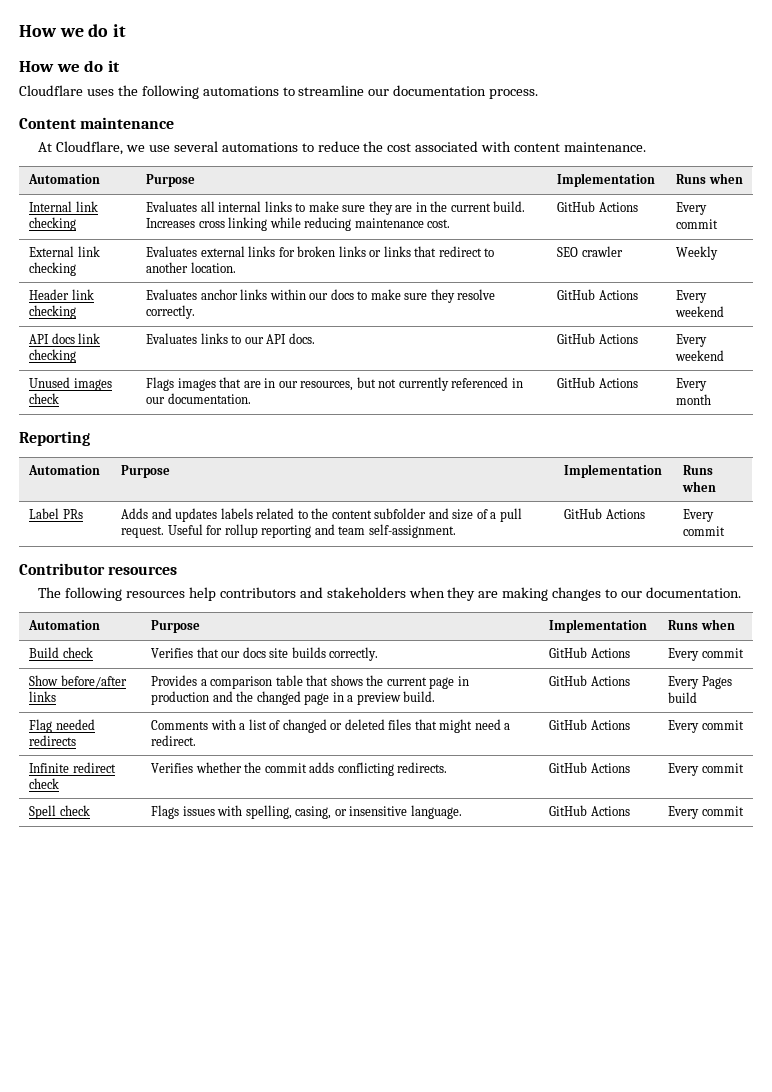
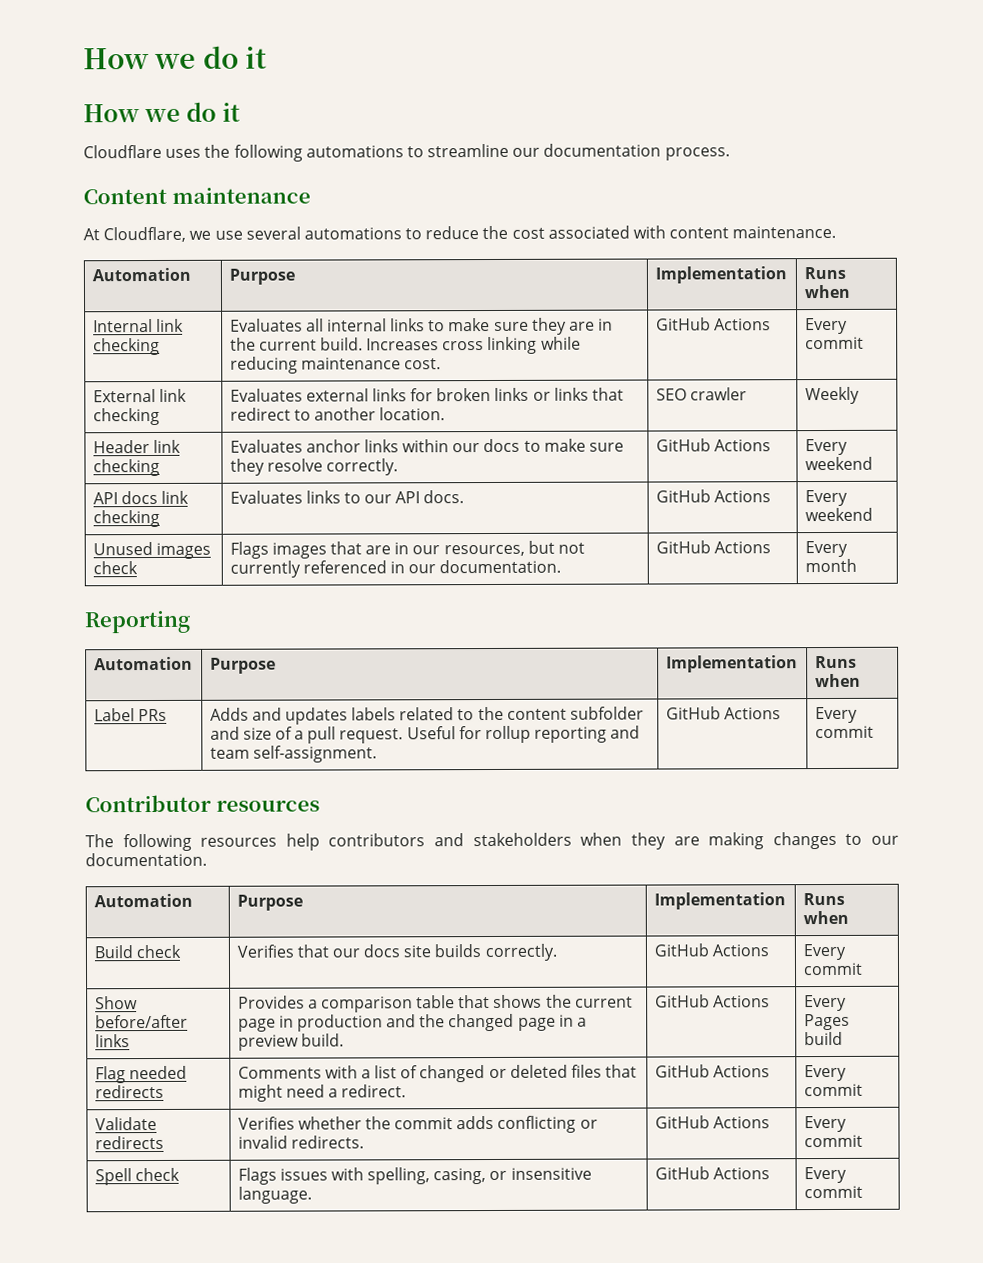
[29,762,116,773] [29,778,60,789] Infinite redirect check -> [94,1116,157,1131] [94,1135,164,1150] Validate redirects
(394, 769) none -> [579,1119,598,1129] [237,1135,288,1149] or invalid

